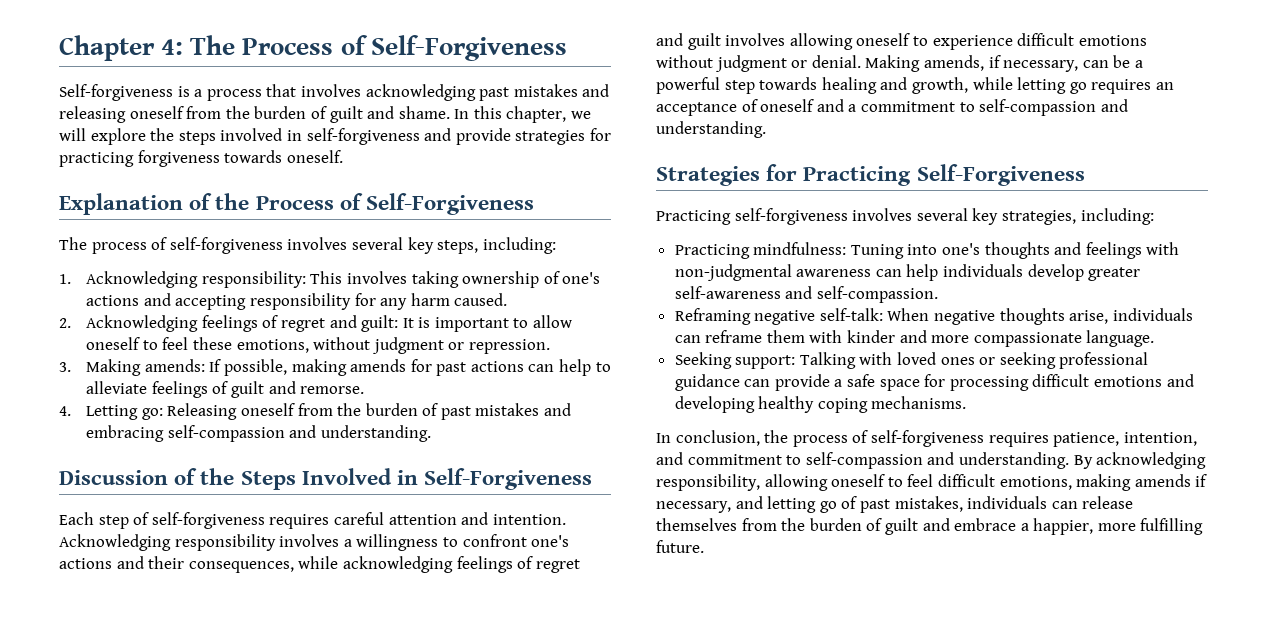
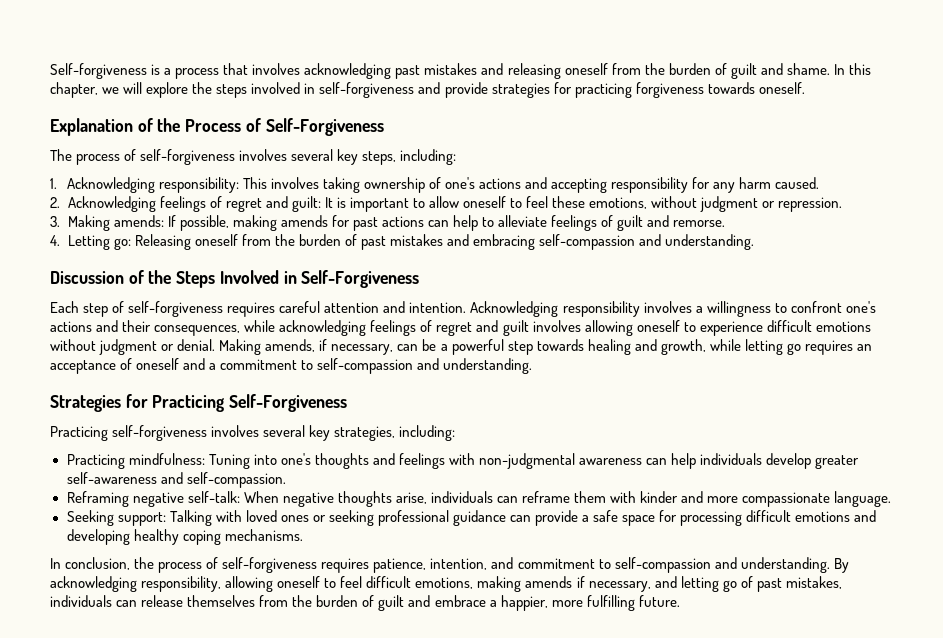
[59,35,567,61] Chapter 4: The Process of Self-Forgiveness // -> (50, 71) none

